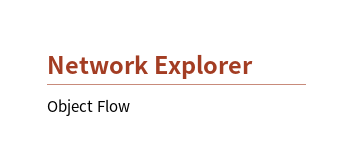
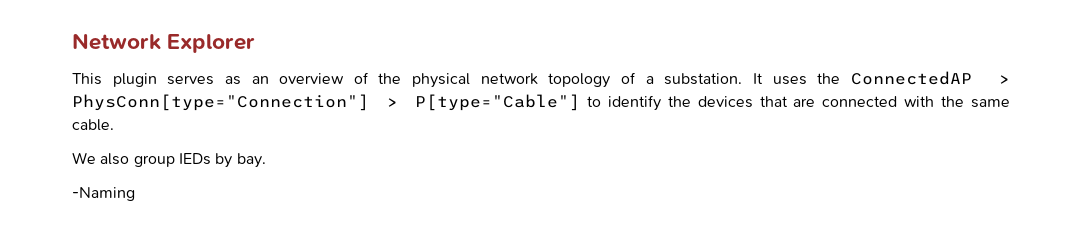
[47,99,131,116] Object Flow -> [72,71,1011,88] [72,94,1011,111] [72,119,114,131] [72,152,266,168] [72,187,135,201] This plugin serves as an overview of the physical network topology of a substation. It uses the ConnectedAP > PhysConn[type="Connection"] > P[type="Cable"] to identify the devices that are connected with the same cable. // We also group IEDs by bay. // -Naming

